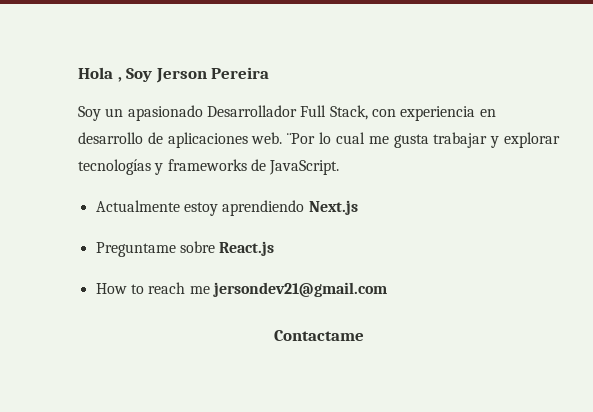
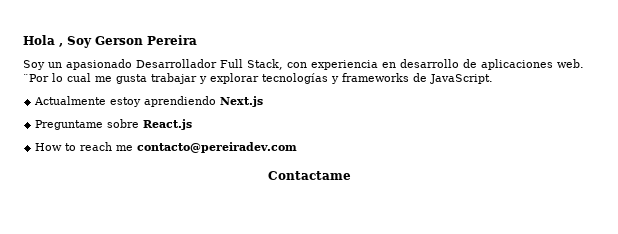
[155,68,207,83] Jerson -> [95,36,143,45] Gerson
[212,282,387,297] jersondev21@gmail.com -> [137,142,298,153] contacto@pereiradev.com

